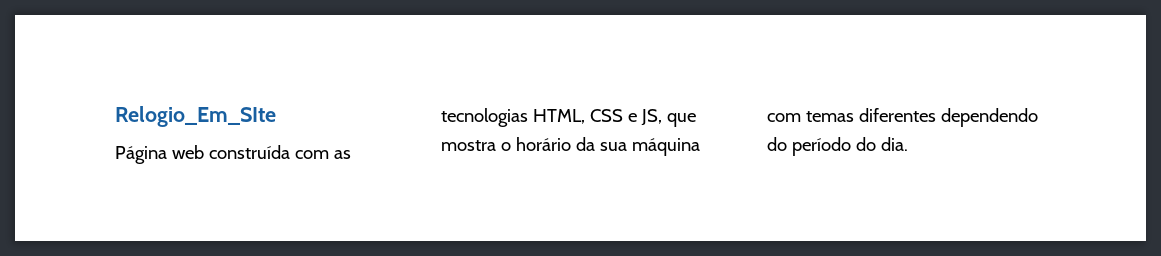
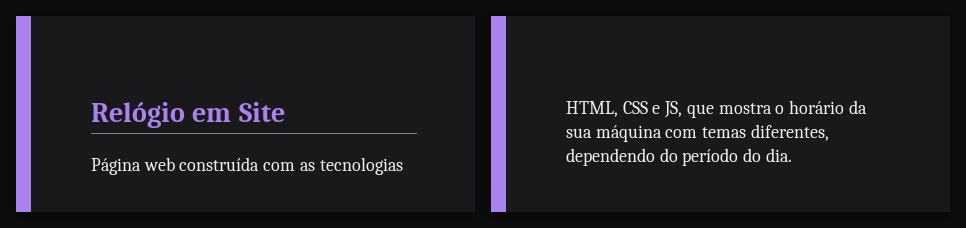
[115,106,276,127] Relogio_Em_SIte -> [91,102,285,128] Relógio em Site
[858,108,936,122] diferentes -> [750,124,829,141] diferentes,

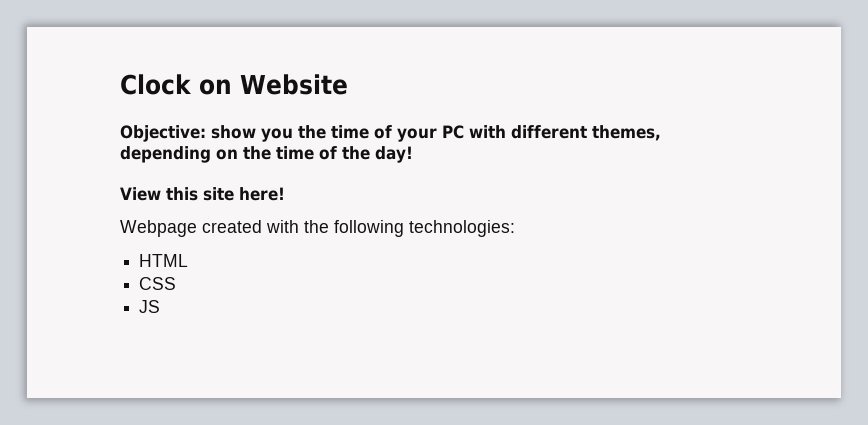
[91,102,285,128] [91,157,403,175] [566,100,867,118] [566,124,829,142] [566,148,792,166] Relógio em Site // Página web construída com as tecnologias HTML, CSS e JS, que mostra o horário da sua máquina com temas diferentes, dependendo do período do dia. -> [120,74,348,95] [120,125,661,142] [120,146,413,163] [120,187,285,201] [120,220,515,237] [139,254,189,267] [139,277,177,290] [139,300,161,313] Clock on Website // Objective: show you the time of your PC with different themes, depending on the time of the day! // View this site here! // Webpage created with the following technologies: // HTML // CSS // JS

